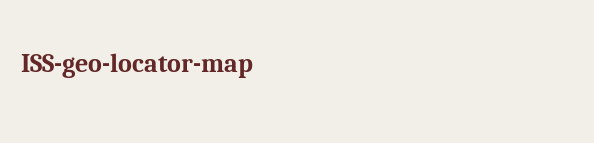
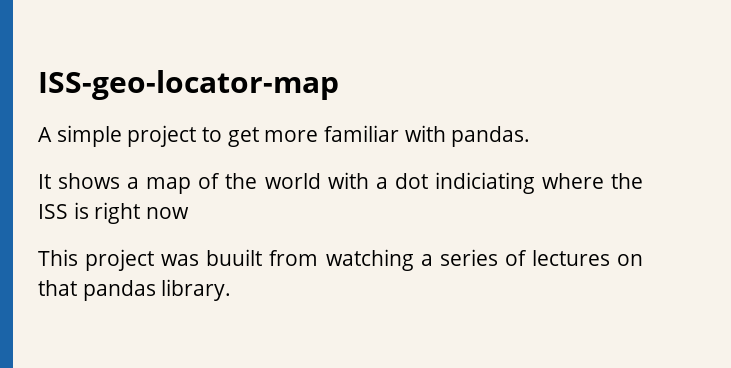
(253, 65) none -> [38,125,531,147] [38,172,643,194] [38,202,190,224] [38,249,644,271] [38,279,232,301] // A simple project to get more familiar with pandas. // It shows a map of the world with a dot indiciating where the ISS is right now // This project was buuilt from watching a series of lectures on that pandas library.

